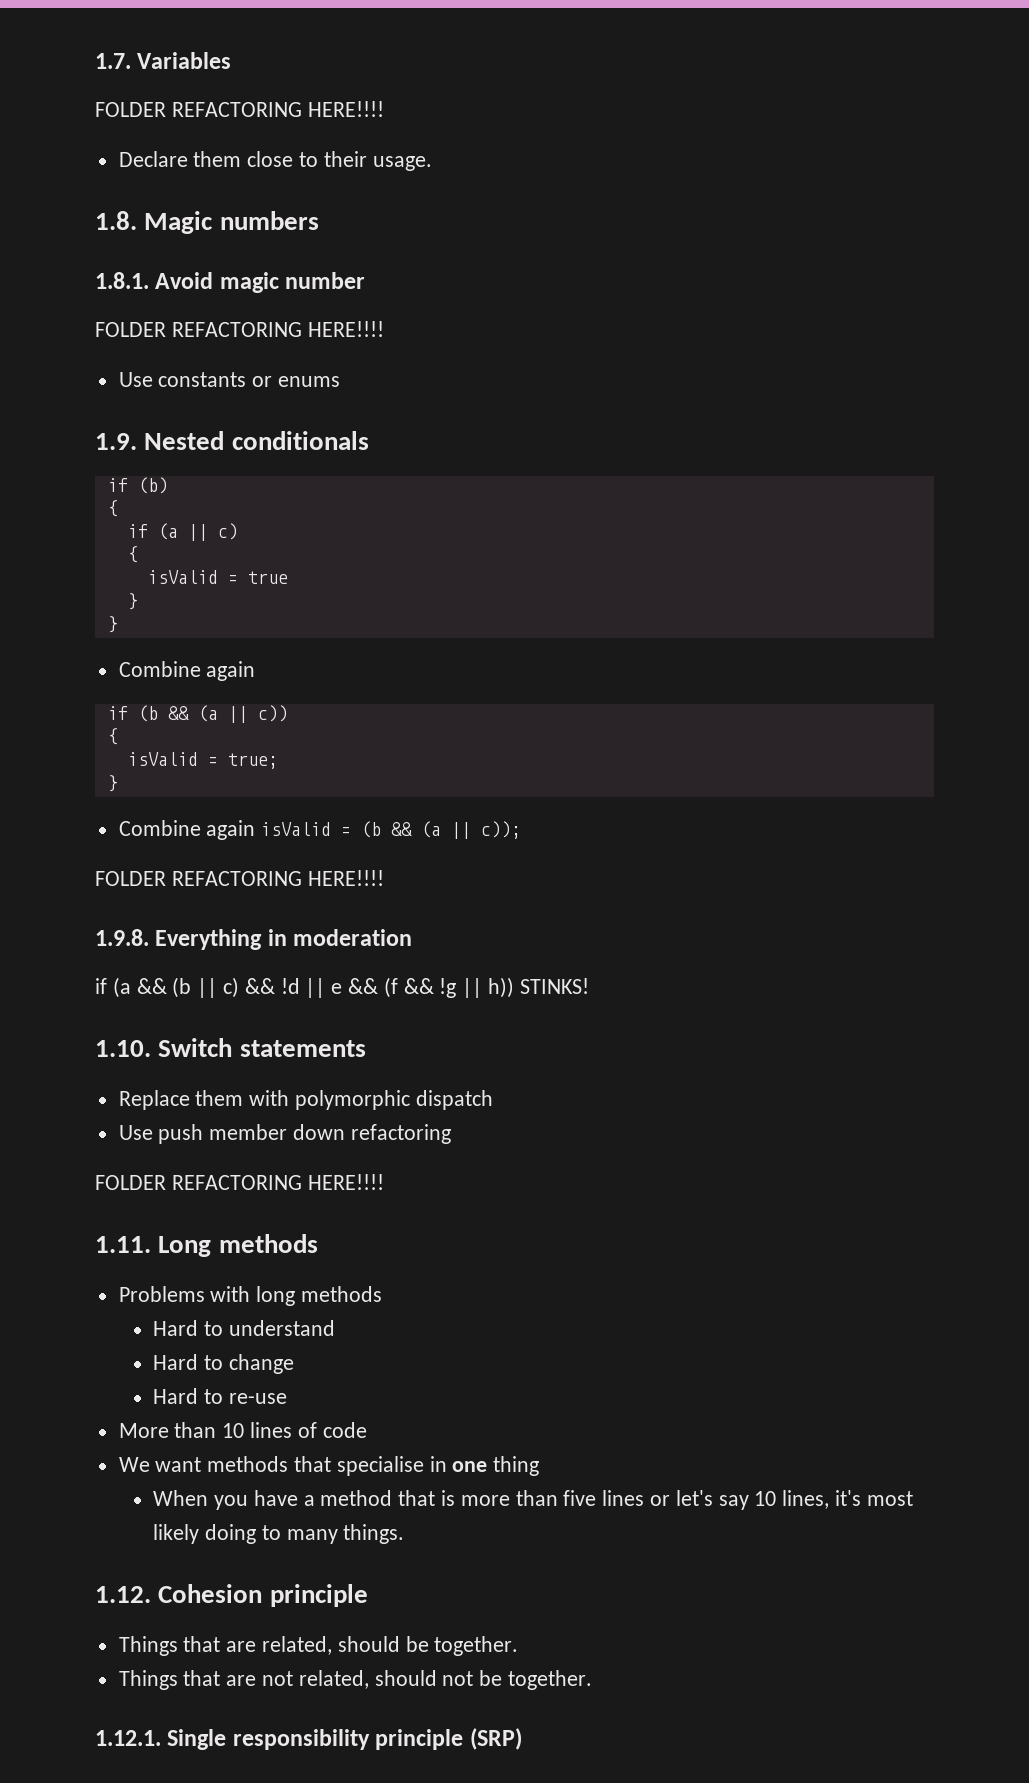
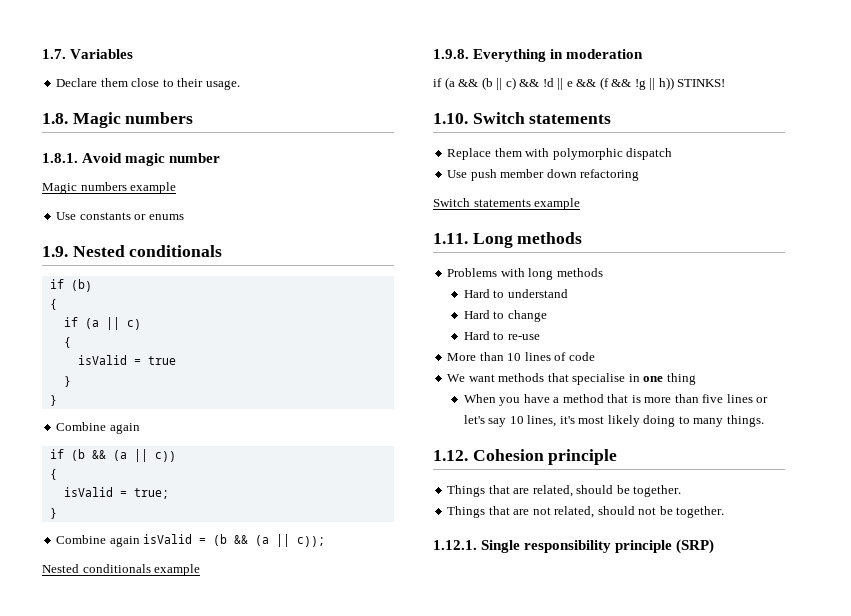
[95,101,384,117] // FOLDER REFACTORING HERE!!!! -> (134, 54) none
[95,321,384,337] FOLDER REFACTORING HERE!!!! -> [42,182,177,194] Magic numbers example
[95,870,384,886] FOLDER REFACTORING HERE!!!! -> [42,564,201,576] Nested conditionals example
[95,1174,384,1190] FOLDER REFACTORING HERE!!!! -> [433,198,581,210] Switch statements example

